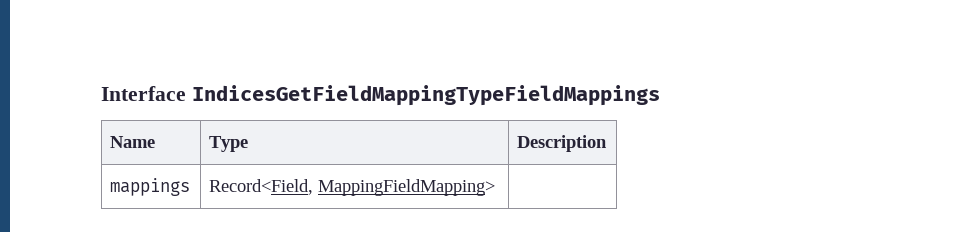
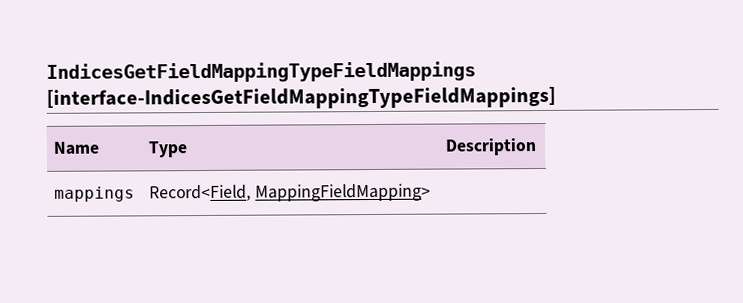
[101,86,186,101] Interface -> (46, 72) none
(660, 95) none -> [46,86,556,110] [interface-IndicesGetFieldMappingTypeFieldMappings]

